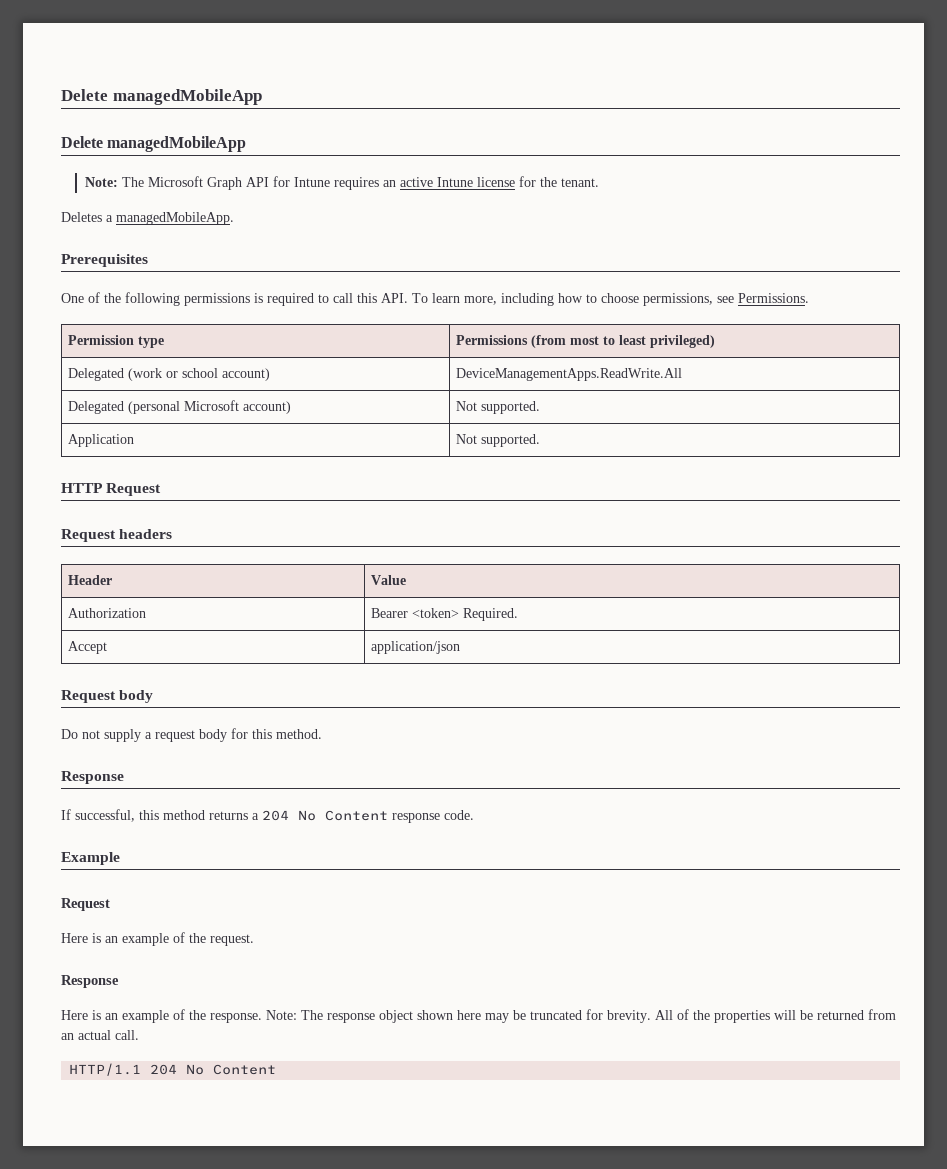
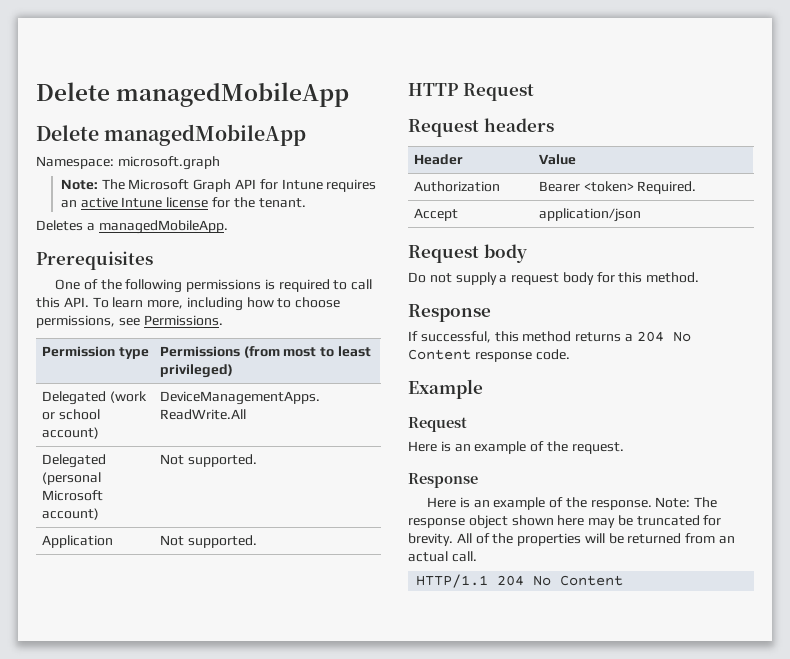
(247, 144) none -> [36,156,220,170] // Namespace: microsoft.graph

